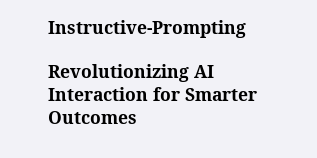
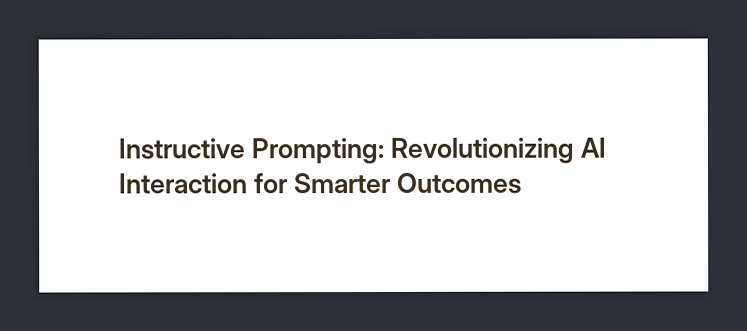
[48,20,246,38] Instructive-Prompting // -> [118,137,385,165] Instructive Prompting:

